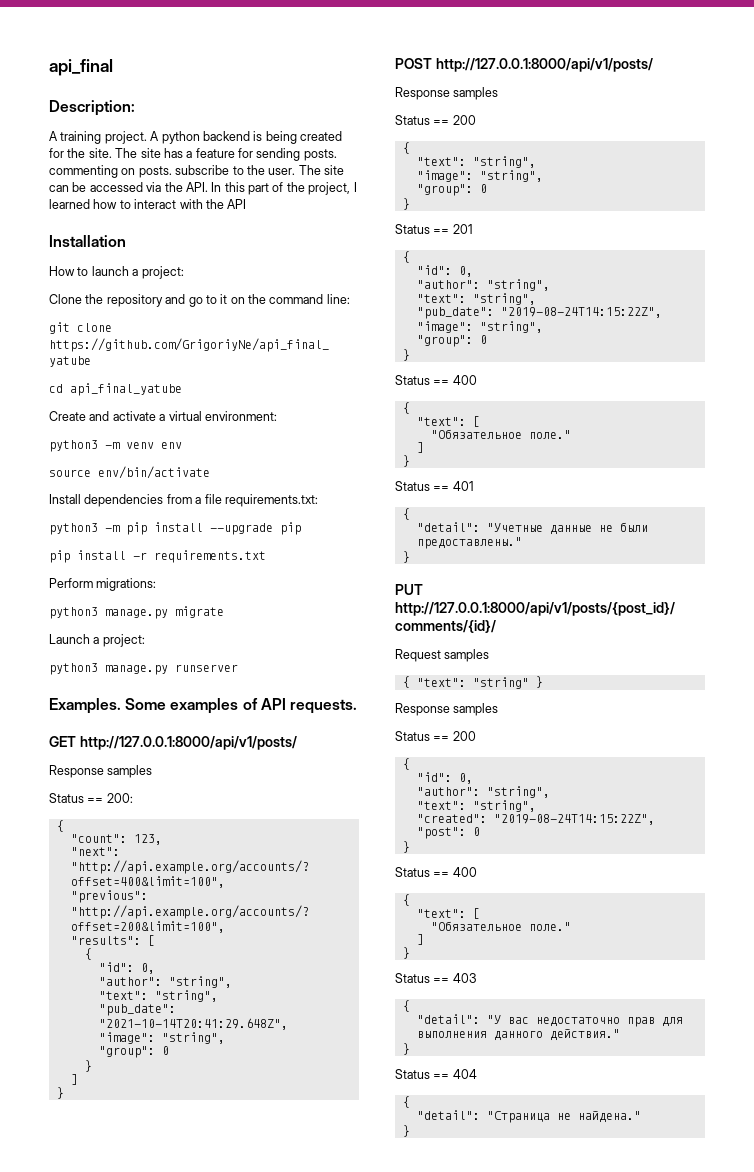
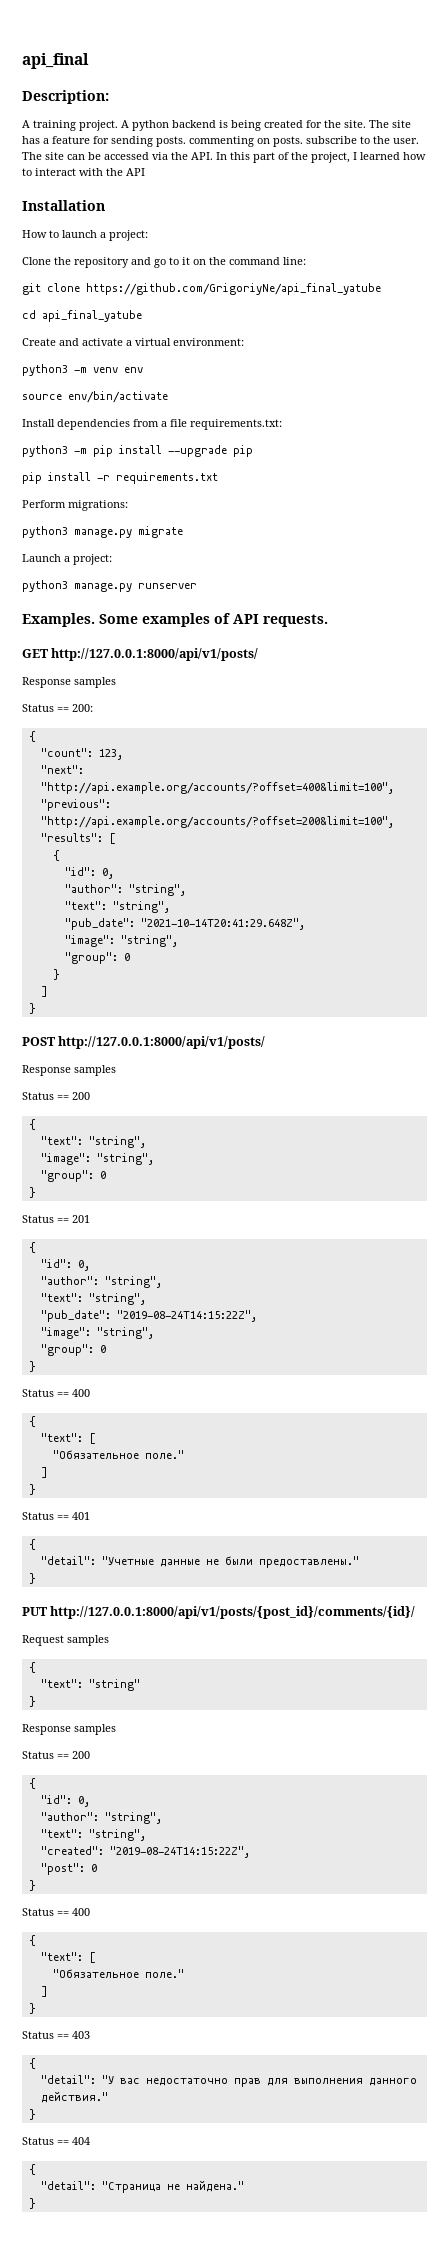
(410, 682) none -> (36, 1667) //
(529, 683) none -> (140, 1685) //

